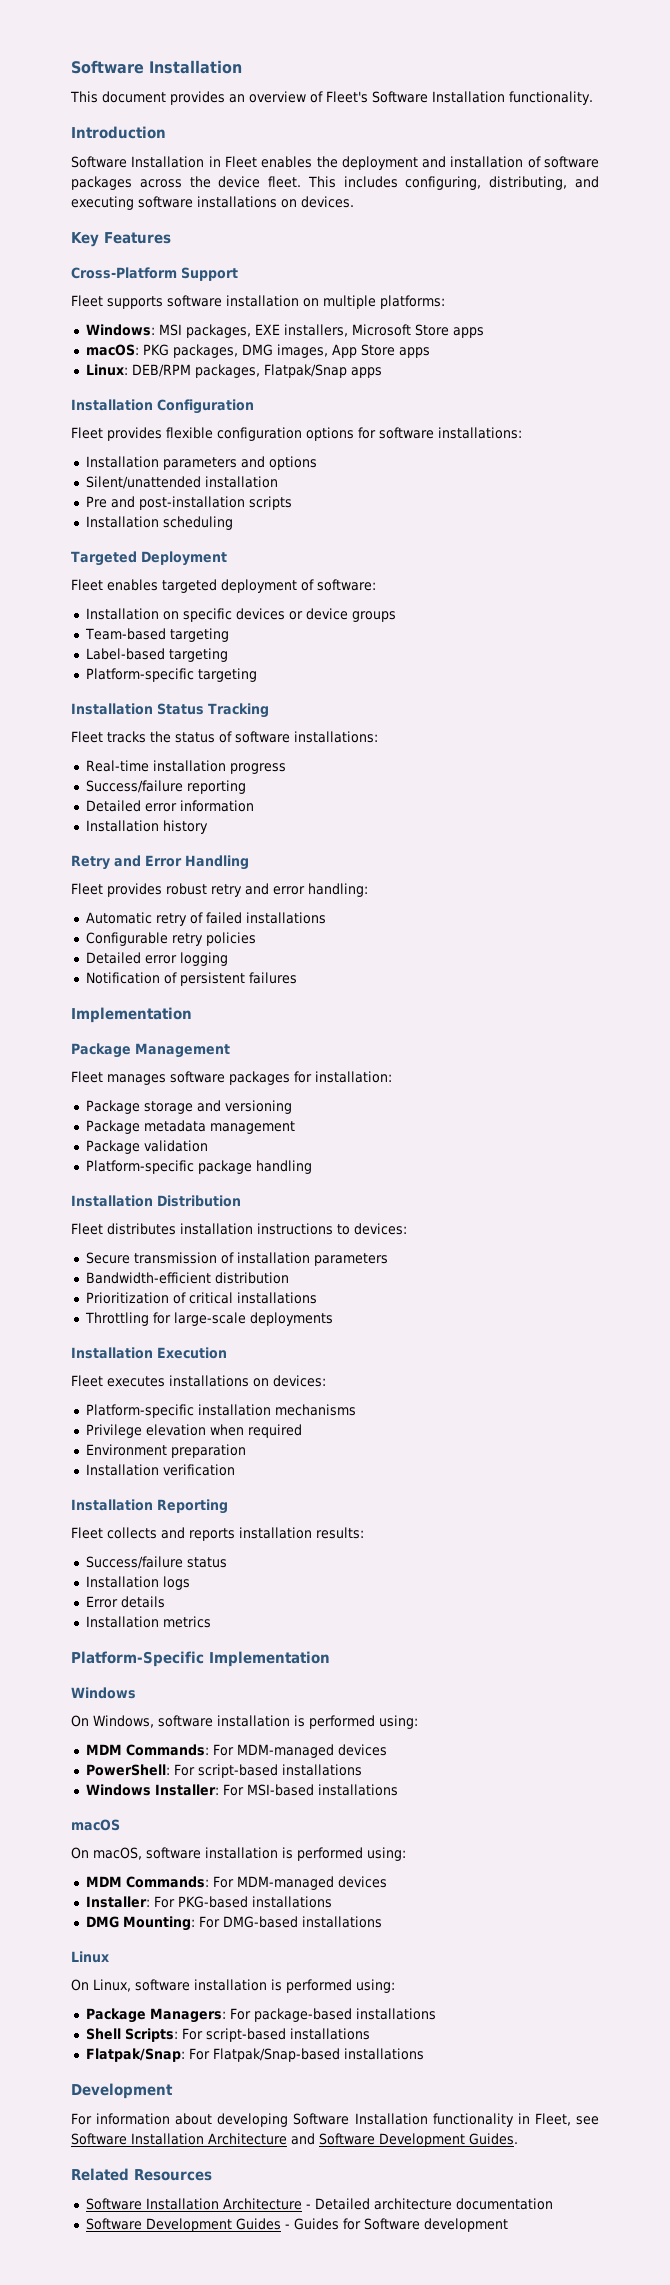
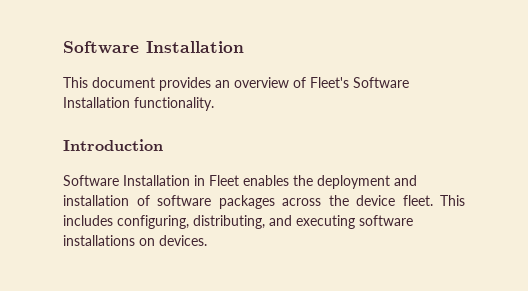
[71,232,171,247] [71,267,238,281] [71,295,445,309] [85,324,484,338] [85,344,430,358] [85,364,382,378] [71,399,254,414] [71,427,522,441] [85,456,317,470] [85,476,278,489] [85,496,292,510] [85,516,233,530] [71,551,227,566] [71,579,376,593] [85,608,396,622] [84,628,229,642] [85,648,228,662] [85,668,257,682] [71,703,269,718] [71,731,378,743] [85,760,286,774] [85,780,246,794] [85,800,254,812] [85,820,208,834] [71,855,249,870] [71,883,368,897] [85,912,326,926] [85,932,256,946] [85,952,228,966] [85,972,297,986] [71,1007,192,1023] [71,1043,230,1058] [71,1071,392,1085] [85,1100,292,1114] [85,1120,295,1134] [85,1140,208,1154] [85,1160,312,1174] [71,1195,241,1207] [71,1223,407,1235] [85,1252,388,1266] [85,1272,289,1284] [85,1292,317,1304] [84,1312,333,1326] [71,1347,227,1359] [71,1375,326,1387] [85,1404,356,1418] [85,1424,302,1438] [85,1444,246,1458] [85,1464,235,1476] [71,1499,228,1514] [71,1527,364,1541] [85,1556,227,1569] [85,1576,190,1590] [85,1596,165,1608] [85,1616,211,1628] [71,1651,330,1667] [71,1687,136,1699] [71,1715,418,1729] [85,1744,387,1758] [85,1764,362,1778] [85,1784,398,1796] [71,1819,120,1831] [71,1847,406,1861] [85,1876,387,1890] [85,1896,332,1908] [85,1916,382,1931] [71,1951,109,1963] [71,1979,395,1993] [85,2008,436,2023] [85,2028,370,2042] [85,2048,424,2062] [71,2083,173,2099] [71,2113,599,2127] [71,2133,518,2147] [71,2168,212,2181] [85,2198,553,2210] [85,2218,508,2232] // Key Features // Cross-Platform Support // Fleet supports software installation on multiple platforms: // Windows: MSI packages, EXE installers, Microsoft Store apps // macOS: PKG packages, DMG images, App Store apps // Linux: DEB/RPM packages, Flatpak/Snap apps // Installation Configuration // Fleet provides flexible configuration options for software installations: // Installation parameters and options // Silent/unattended installation // Pre and post-installation scripts // Installation scheduling // Targeted Deployment // Fleet enables targeted deployment of software: // Installation on specific devices or device groups // Team-based targeting // Label-based targeting // Platform-specific targeting // Installation Status Tracking // Fleet tracks the status of software installations: // Real-time installation progress // Success/failure reporting // Detailed error information // Installation history // Retry and Error Handling // Fleet provides robust retry and error handling: // Automatic retry of failed installations // Configurable retry policies // Detailed error logging // Notification of persistent failures // Implementation // Package Management // Fleet manages software packages for installation: // Package storage and versioning // Package metadata management // Package validation // Platform-specific package handling // Installation Distribution // Fleet distributes installation instructions to devices: // Secure transmission of installation parameters // Bandwidth-efficient distribution // Prioritization of critical installations // Throttling for large-scale deployments // Installation Execution // Fleet executes installations on devices: // Platform-specific installation mechanisms // Privilege elevation when required // Environment preparation // Installation verification // Installation Reporting // Fleet collects and reports installation results: // Success/failure status // Installation logs // Error details // Installation metrics // Platform-Specific Implementation // Windows // On Windows, software installation is performed using: // MDM Commands: For MDM-managed devices // PowerShell: For script-based installations // Windows Installer: For MSI-based installations // macOS // On macOS, software installation is performed using: // MDM Commands: For MDM-managed devices // Installer: For PKG-based installations // DMG Mounting: For DMG-based installations // Linux // On Linux, software installation is performed using: // Package Managers: For package-based installations // Shell Scripts: For script-based installations // Flatpak/Snap: For Flatpak/Snap-based installations // Development // For information about developing Software Installation functionality in Fleet, see Software Installation Architecture and Software Development Guides. // Related Resources // Software Installation Architecture - Detailed architecture documentation // Software Development Guides - Guides for Software development -> (207, 240) none

